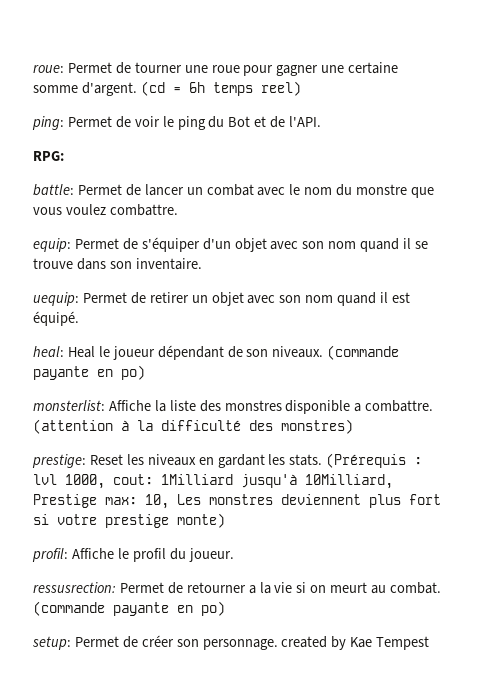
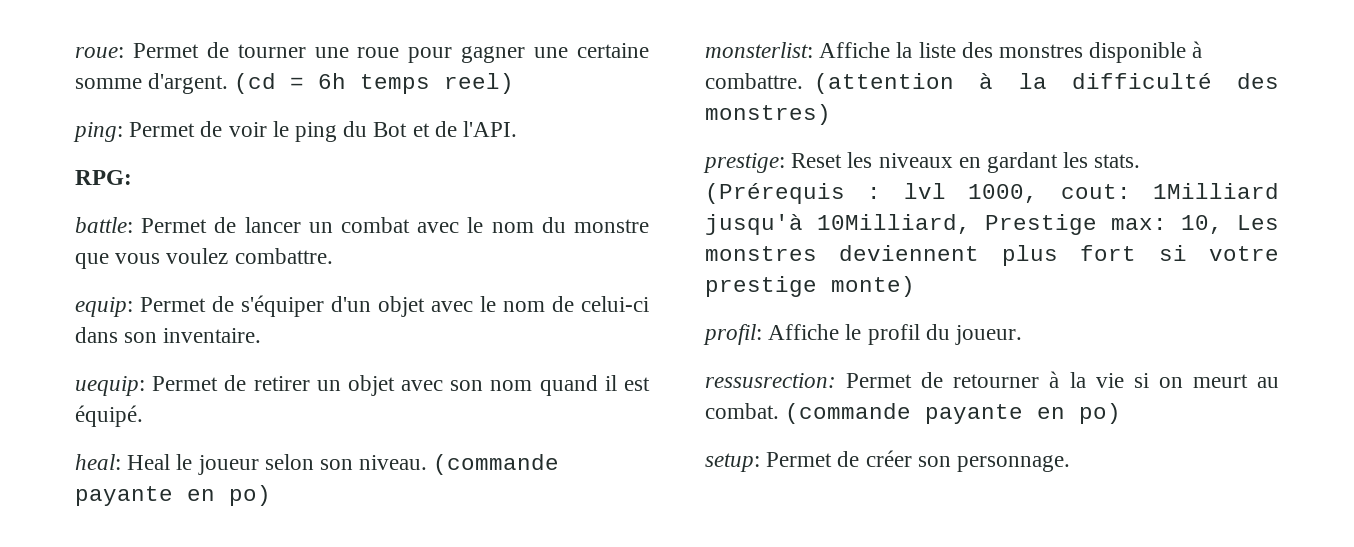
[302,238,429,252] [33,258,73,269] son nom quand il se trouve -> [480,296,649,312] le nom de celui-ci
[157,345,324,360] dépendant de son niveaux. -> [264,454,428,470] selon son niveau.
[354,403,362,412] a -> [1192,41,1203,58] à
[248,585,256,594] a -> [1049,371,1060,388] à
[281,636,430,650] created by Kae Tempest -> (1071, 463) none

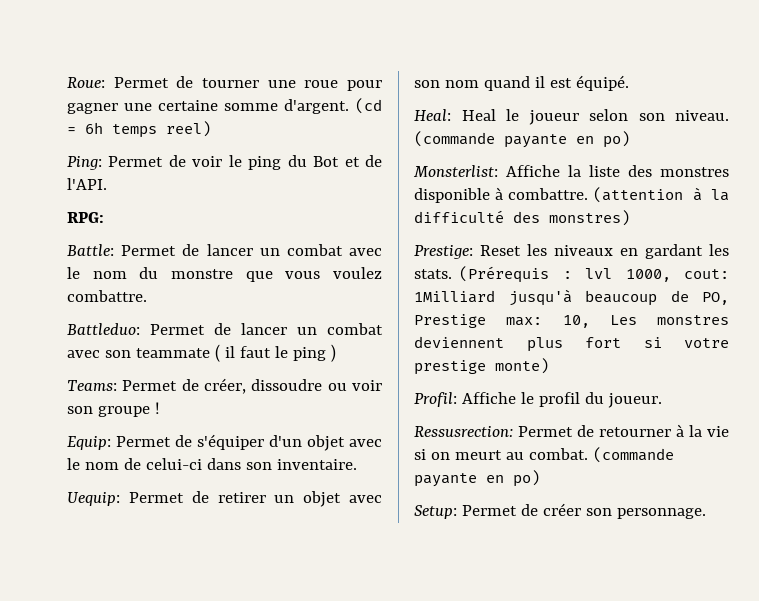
[75,47,124,58] roue: -> [67,77,105,88] Roue:
[73,122,123,142] ping: -> [67,156,102,170] Ping:
[75,217,133,233] battle: -> [67,244,114,256] Battle:
[75,297,133,317] equip: -> [67,323,383,335] [67,344,336,362] [67,378,382,394] [67,402,160,417] [67,436,111,450] Battleduo: Permet de lancer un combat avec son teammate ( il faut le ping ) // Teams: Permet de créer, dissoudre ou voir son groupe ! // Equip:
[75,376,145,396] uequip: -> [67,492,120,506] Uequip:
[75,454,121,470] heal: -> [414,109,451,121] Heal:
[705,42,813,58] monsterlist: -> [413,165,498,177] Monsterlist:
[703,153,785,173] prestige: -> [414,245,473,259] Prestige:
[817,214,971,234] 10Milliard, -> [585,290,729,306] beaucoup de PO,
[703,324,762,345] profil: -> [414,392,457,407] Profil:
[705,373,836,388] ressusrection: -> [414,426,513,437] Ressusrection:
[705,453,760,472] setup: -> [414,505,457,519] Setup:

